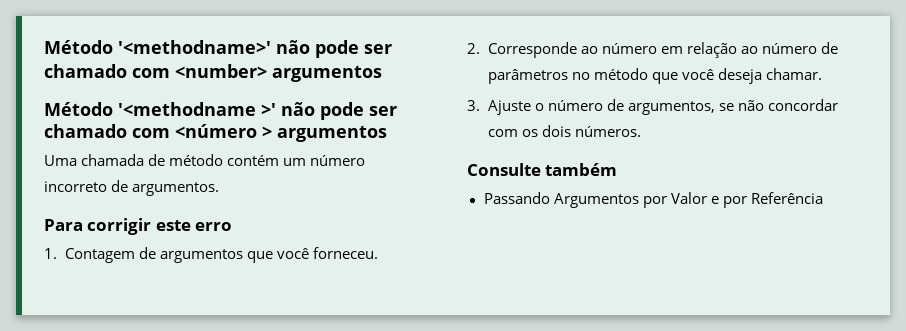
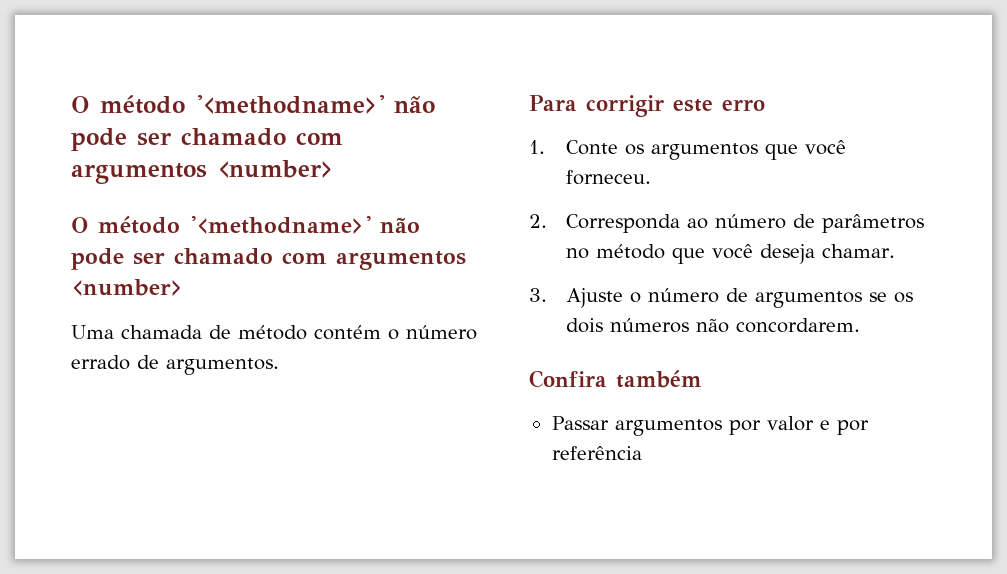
[44,40,392,58] [44,64,382,82] [44,102,397,120] [44,124,387,142] Método '<methodname>' não pode ser chamado com <number> argumentos // Método '<methodname >' não pode ser chamado com <número > argumentos -> [71,95,435,114] [71,128,343,151] [71,160,333,184] [71,216,420,234] [71,248,466,270] [71,279,183,296] O método '<methodname>' não pode ser chamado com argumentos <number> // O método '<methodname>' não pode ser chamado com argumentos <number>
[283,155,366,166] [44,181,107,192] um número incorreto -> [388,325,477,340] [71,355,130,370] o número errado
[64,247,156,263] Contagem de -> [565,140,644,155] Conte os
[487,42,737,58] Corresponde ao número em relação -> [565,214,680,233] Corresponda
[627,99,838,115] [487,125,641,137] [467,163,618,176] [483,192,707,208] argumentos, se não concordar com os dois números. // Consulte também // Passando Argumentos por Valor -> [754,291,913,308] [565,318,860,333] [529,370,702,388] [551,416,814,436] argumentos se os dois números não concordarem. // Confira também // Passar argumentos por valor
[750,192,823,204] Referência -> [551,446,642,460] referência

